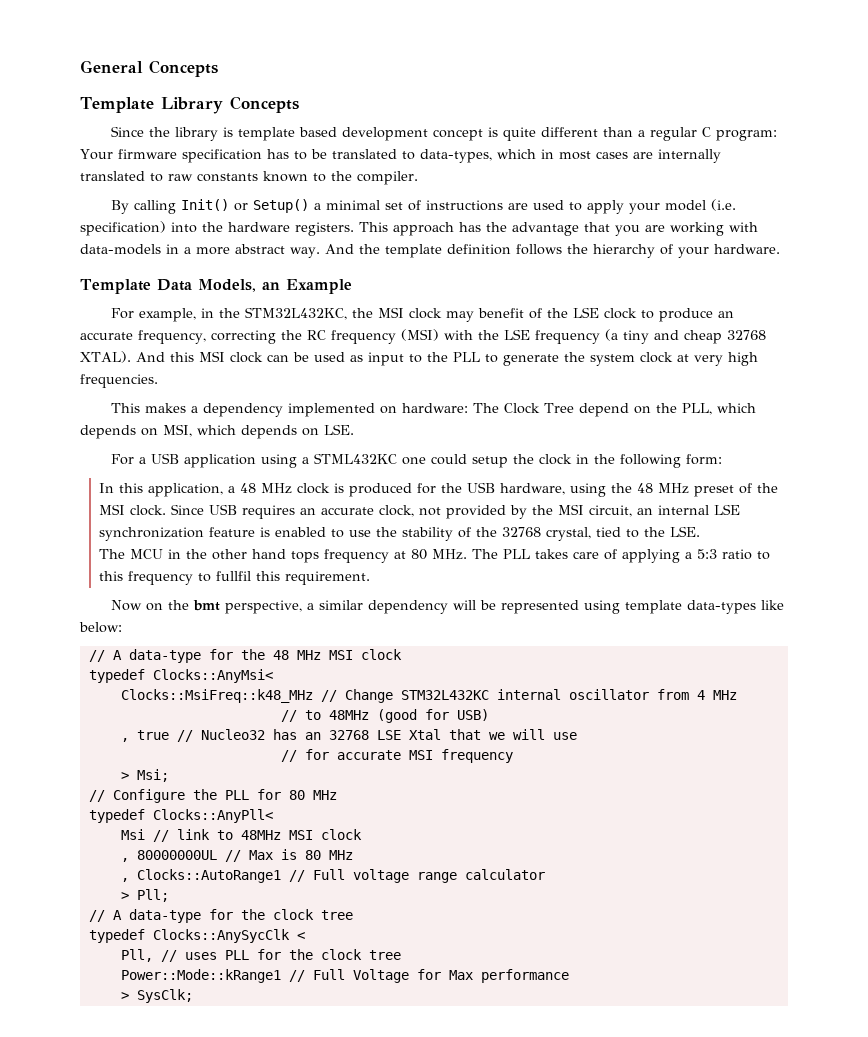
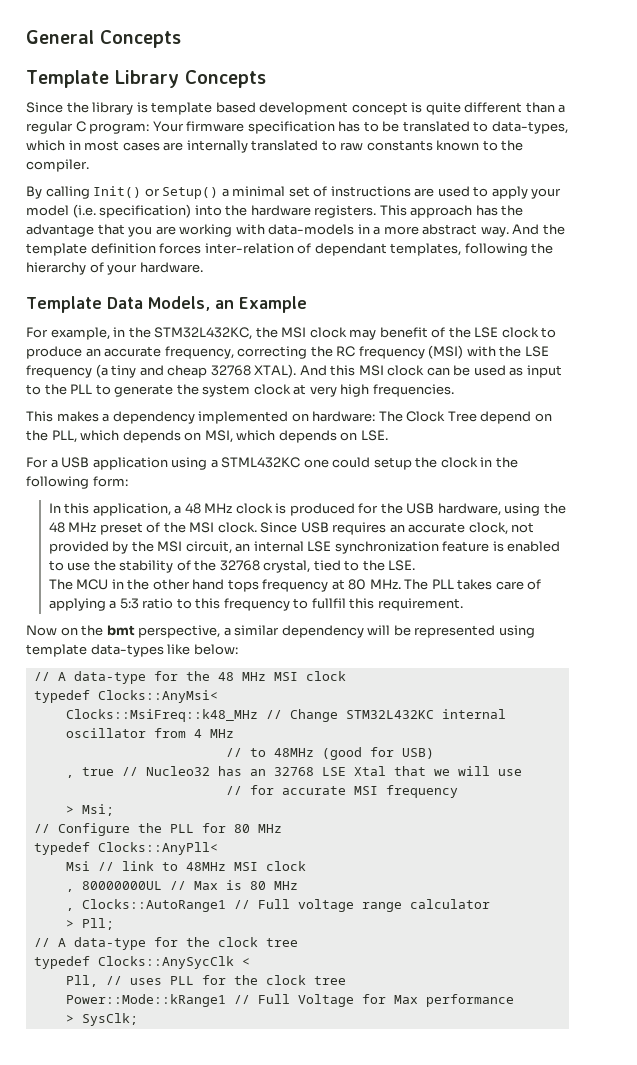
[515,244,562,255] follows -> [159,243,528,256] forces inter-relation of dependant templates, following

